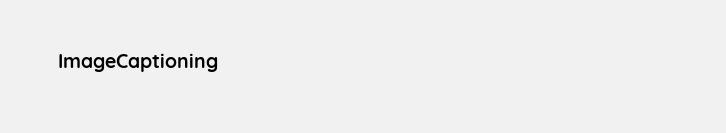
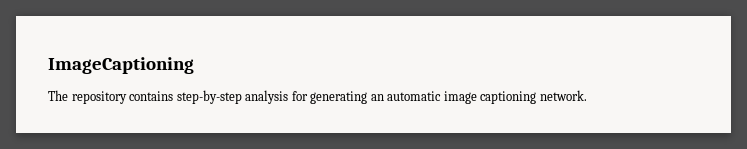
(218, 62) none -> [48,90,587,104] // The repository contains step-by-step analysis for generating an automatic image captioning network.

